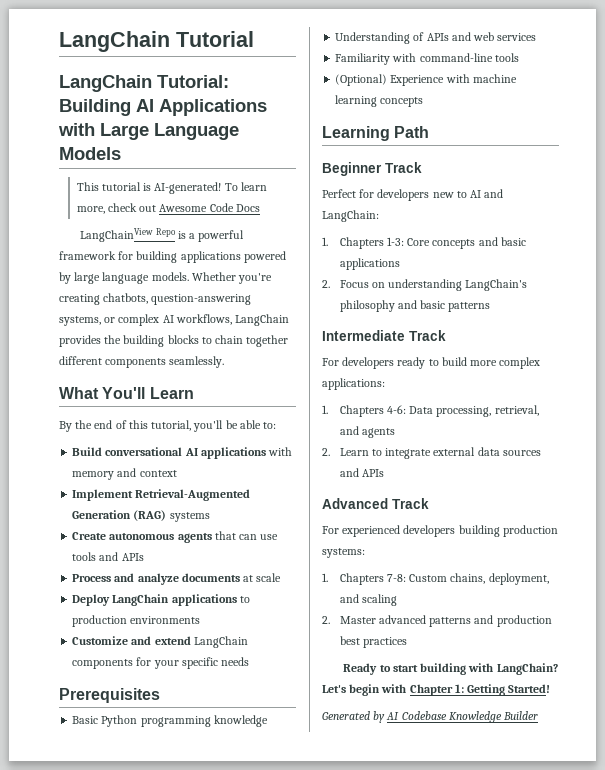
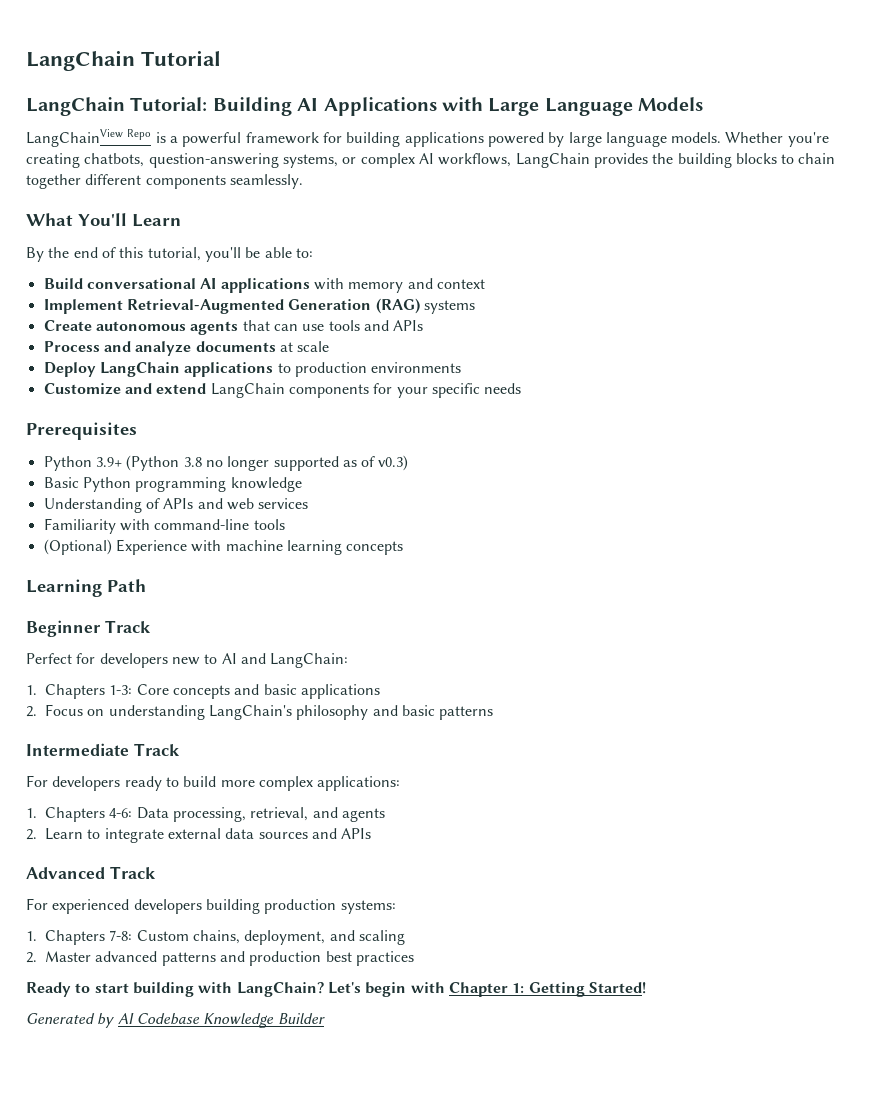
[76,182,267,194] [76,203,260,214] // This tutorial is AI-generated! To learn more, check out Awesome Code Docs -> (704, 104) none
(160, 695) none -> [43,455,409,471] // Python 3.9+ (Python 3.8 no longer supported as of v0.3)

